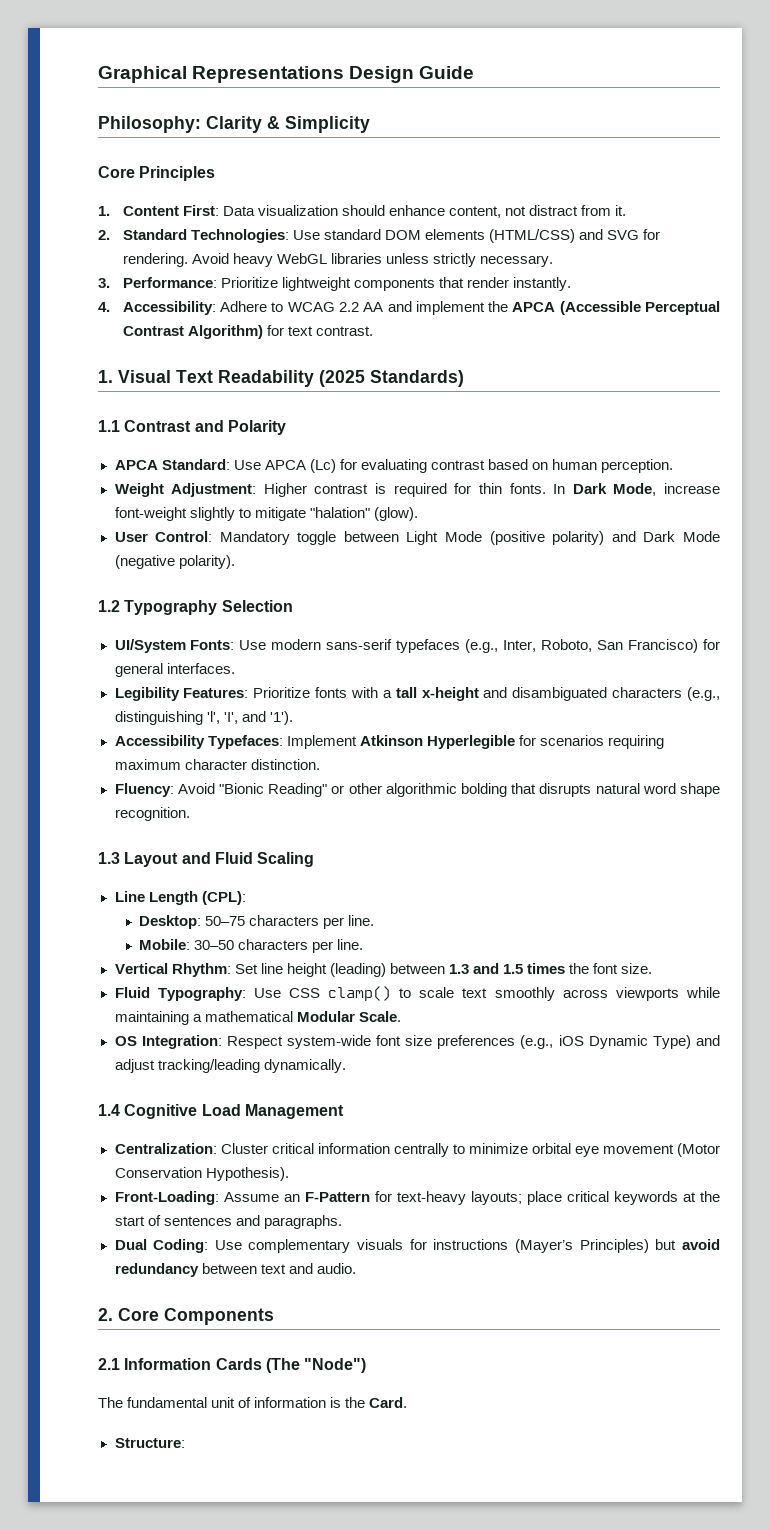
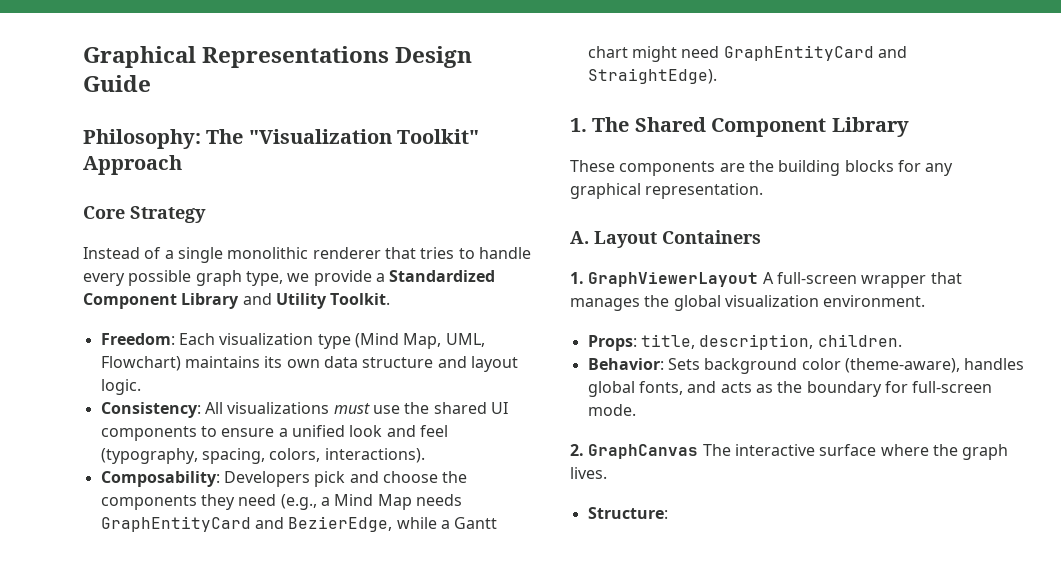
[206,116,370,133] [98,166,216,181] [98,205,627,218] [98,229,661,243] [122,253,554,267] [98,277,572,291] [98,301,720,315] [122,325,373,339] [98,370,464,387] [98,420,286,435] [114,459,674,473] [114,483,720,497] [114,507,418,521] [114,531,721,545] [114,555,235,569] [98,600,293,615] [114,639,720,653] [114,663,235,677] [114,687,721,701] [114,711,293,725] [114,735,664,749] [114,759,320,770] [114,783,720,797] [114,807,190,821] [98,852,315,867] [114,891,246,905] [139,915,375,929] [139,939,364,953] [114,963,653,977] [114,986,720,1001] [114,1011,401,1025] [114,1035,720,1049] [114,1059,346,1073] [98,1104,344,1119] [114,1143,720,1157] [114,1167,289,1181] [114,1191,720,1205] [114,1215,342,1229] [114,1239,720,1253] [114,1263,356,1277] [98,1308,274,1325] [98,1358,367,1373] [98,1397,408,1408] Clarity & Simplicity // Core Principles // 1. Content First: Data visualization should enhance content, not distract from it. // 2. Standard Technologies: Use standard DOM elements (HTML/CSS) and SVG for rendering. Avoid heavy WebGL libraries unless strictly necessary. // 3. Performance: Prioritize lightweight components that render instantly. // 4. Accessibility: Adhere to WCAG 2.2 AA and implement the APCA (Accessible Perceptual Contrast Algorithm) for text contrast. // 1. Visual Text Readability (2025 Standards) // 1.1 Contrast and Polarity // APCA Standard: Use APCA (Lc) for evaluating contrast based on human perception. // Weight Adjustment: Higher contrast is required for thin fonts. In Dark Mode, increase font-weight slightly to mitigate "halation" (glow). // User Control: Mandatory toggle between Light Mode (positive polarity) and Dark Mode (negative polarity). // 1.2 Typography Selection // UI/System Fonts: Use modern sans-serif typefaces (e.g., Inter, Roboto, San Francisco) for general interfaces. // Legibility Features: Prioritize fonts with a tall x-height and disambiguated characters (e.g., distinguishing 'l', 'I', and '1'). // Accessibility Typefaces: Implement Atkinson Hyperlegible for scenarios requiring maximum character distinction. // Fluency: Avoid "Bionic Reading" or other algorithmic bolding that disrupts natural word shape recognition. // 1.3 Layout and Fluid Scaling // Line Length (CPL): // Desktop: 50–75 characters per line. // Mobile: 30–50 characters per line. // Vertical Rhythm: Set line height (leading) between 1.3 and 1.5 times the font size. // Fluid Typography: Use CSS clamp() to scale text smoothly across viewports while maintaining a mathematical Modular Scale. // OS Integration: Respect system-wide font size preferences (e.g., iOS Dynamic Type) and adjust tracking/leading dynamically. // 1.4 Cognitive Load Management // Centralization: Cluster critical information centrally to minimize orbital eye movement (Motor Conservation Hypothesis). // Front-Loading: Assume an F-Pattern for text-heavy layouts; place critical keywords at the start of sentences and paragraphs. // Dual Coding: Use complementary visuals for instructions (Mayer’s Principles) but avoid redundancy between text and audio. // 2. Core Components // 2.1 Information Cards (The "Node") // The fundamental unit of information is the Card. -> [206,129,480,144] [83,155,182,175] [83,206,206,223] [83,247,531,263] [83,270,496,286] [83,293,391,309] [100,333,485,349] [100,356,518,372] [100,379,141,395] [100,402,508,418] [100,425,448,441] [100,448,425,464] [100,471,468,487] [100,494,462,510] [100,516,498,532] [587,45,907,62] [587,68,717,84] [570,117,909,137] [570,160,954,176] [570,183,764,199] [570,230,761,248] [570,272,962,288] [570,295,926,311] [587,334,902,351] [587,358,1025,374] [587,381,993,397] [587,404,636,416] [570,444,1009,460] [570,467,607,479] The "Visualization Toolkit" Approach // Core Strategy // Instead of a single monolithic renderer that tries to handle every possible graph type, we provide a Standardized Component Library and Utility Toolkit. // Freedom: Each visualization type (Mind Map, UML, Flowchart) maintains its own data structure and layout logic. // Consistency: All visualizations must use the shared UI components to ensure a unified look and feel (typography, spacing, colors, interactions). // Composability: Developers pick and choose the components they need (e.g., a Mind Map needs GraphEntityCard and BezierEdge, while a Gantt chart might need GraphEntityCard and StraightEdge). // 1. The Shared Component Library // These components are the building blocks for any graphical representation. // A. Layout Containers // 1. GraphViewerLayout A full-screen wrapper that manages the global visualization environment. // Props: title, description, children. // Behavior: Sets background color (theme-aware), handles global fonts, and acts as the boundary for full-screen mode. // 2. GraphCanvas The interactive surface where the graph lives.

